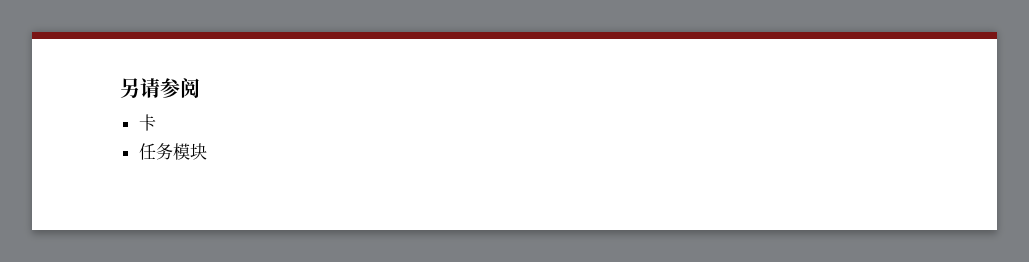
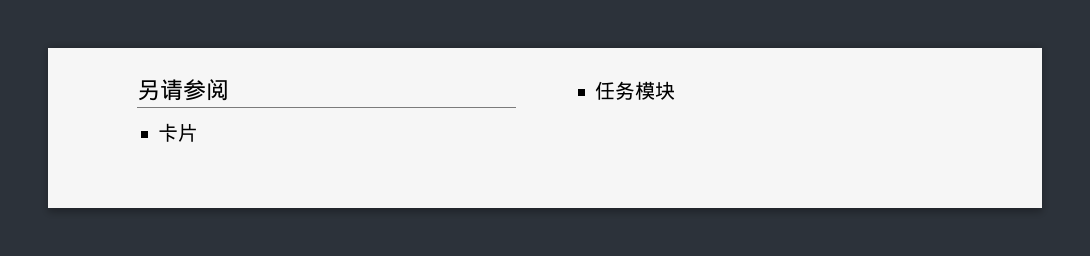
(156, 122) none -> [178,123,199,142] 片

